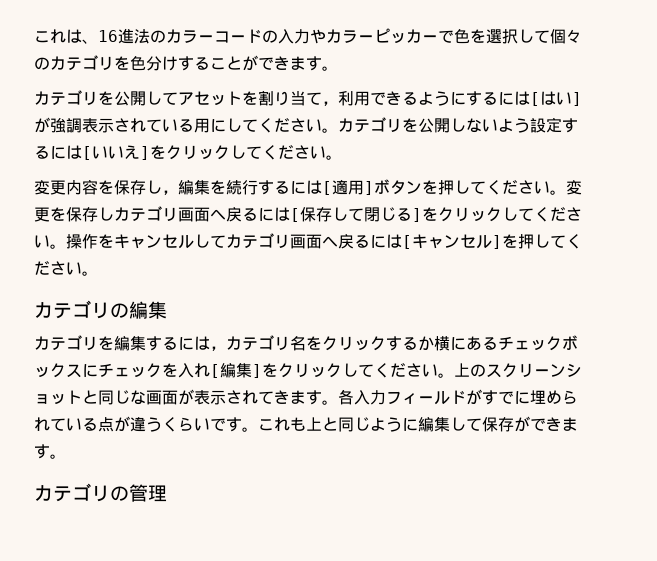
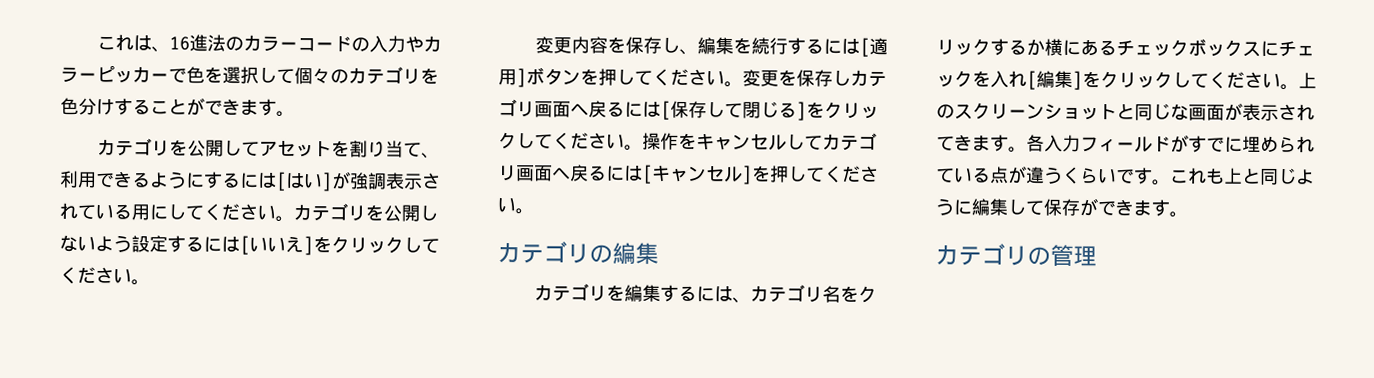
[322,101,338,106] ， -> [420,152,440,159] 、
[162,190,178,195] ， -> [678,48,698,56] 、
[210,346,226,351] ， -> [731,297,751,304] 、

